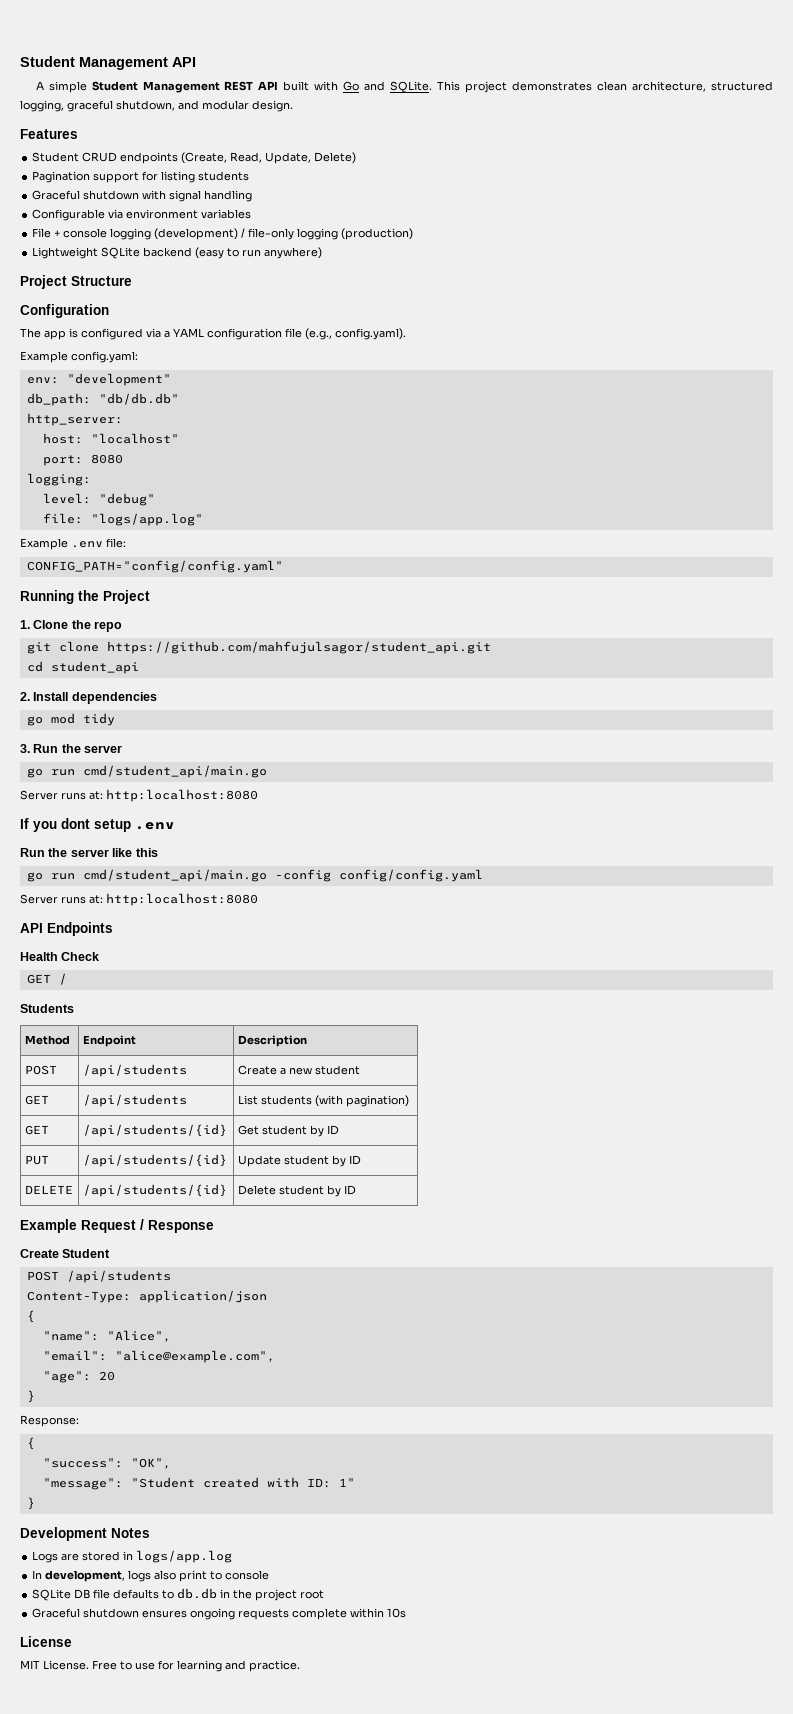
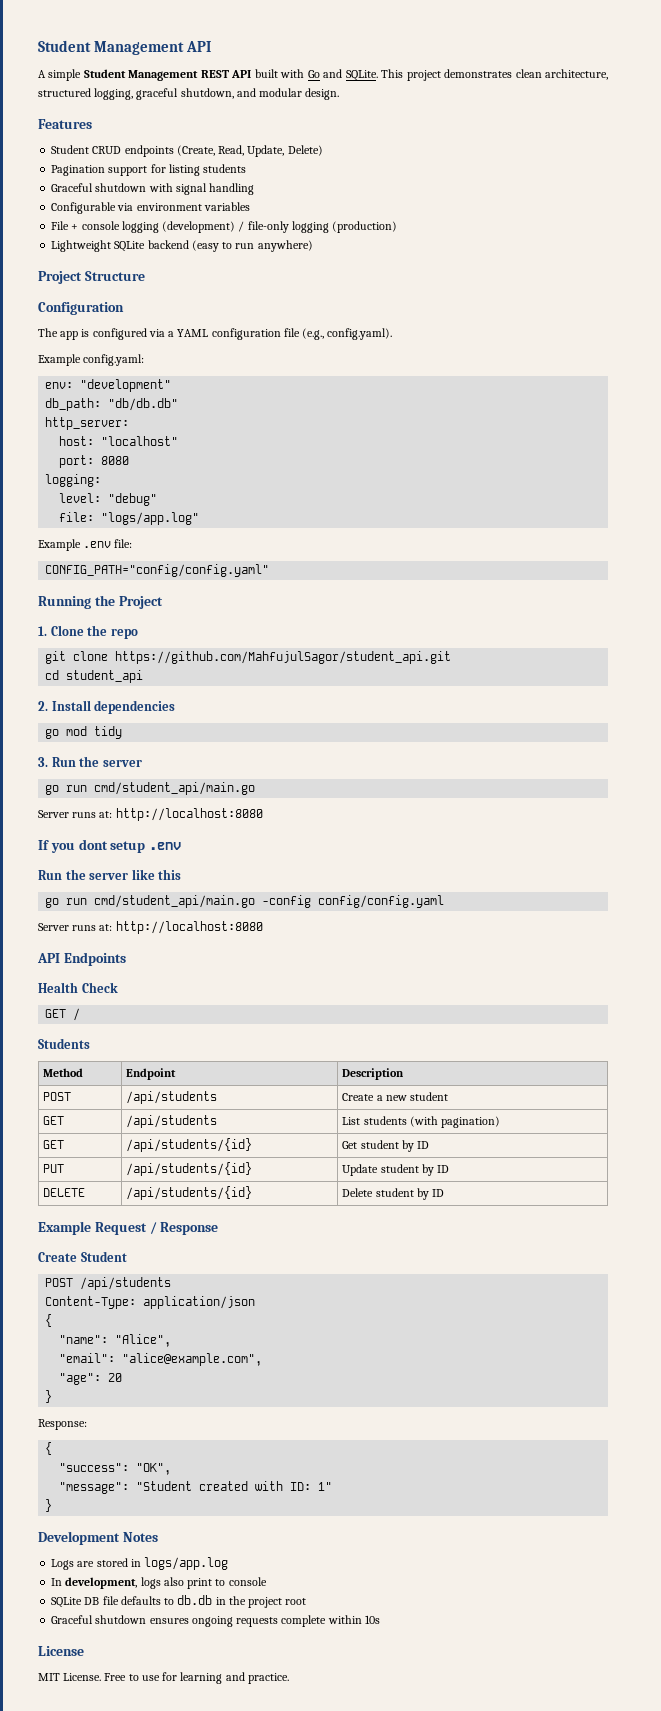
[106,641,491,654] https://github.com/mahfujulsagor/student_api.git -> [115,651,452,664] https://github.com/MahfujulSagor/student_api.git
[106,789,258,802] http:localhost:8080 -> [115,808,263,821] http://localhost:8080
[106,893,258,906] http:localhost:8080 -> [115,921,263,934] http://localhost:8080

